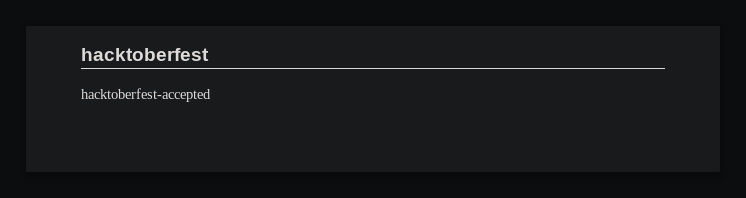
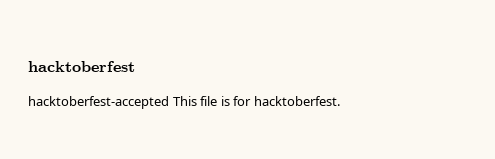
(211, 95) none -> [172,96,340,106] This file is for hacktoberfest.

